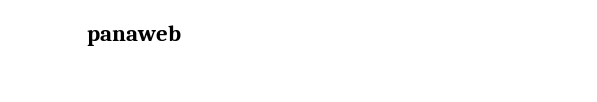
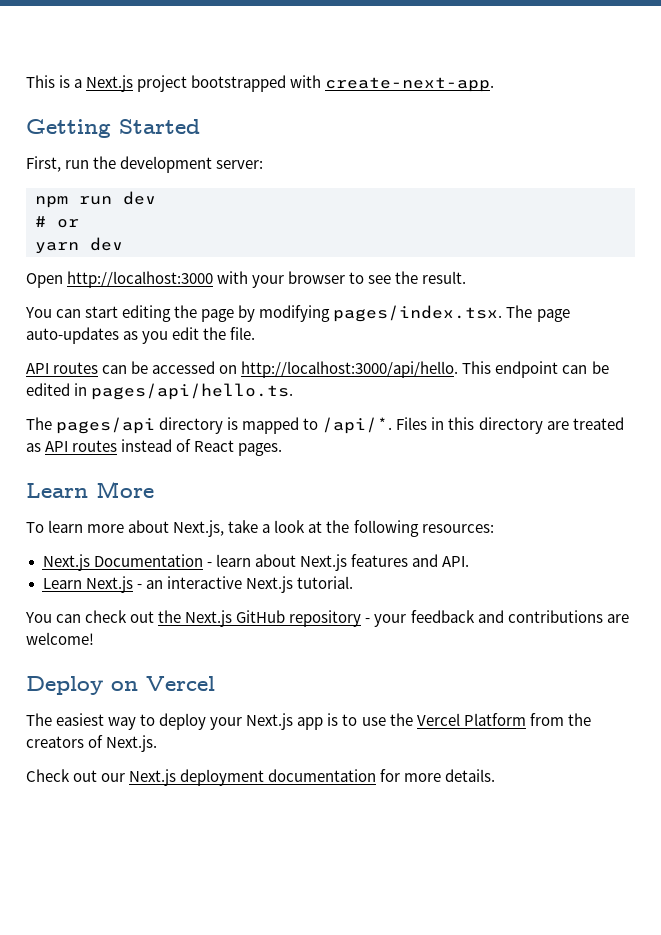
[87,25,181,46] panaweb -> [26,75,495,92] [26,119,200,138] [26,156,264,173] [35,191,156,208] [35,216,79,228] [35,237,123,254] [26,271,467,288] [25,305,570,322] [26,327,256,344] [26,361,609,378] [26,383,294,400] [26,417,624,434] [26,439,283,456] [26,481,154,498] [26,520,494,537] [42,554,469,571] [42,576,353,593] [25,610,629,627] [26,632,94,645] [26,676,215,695] [26,713,591,730] [26,735,158,752] [26,769,496,786] This is a Next.js project bootstrapped with create-next-app. // Getting Started // First, run the development server: // npm run dev // # or // yarn dev // Open http://localhost:3000 with your browser to see the result. // You can start editing the page by modifying pages/index.tsx. The page auto-updates as you edit the file. // API routes can be accessed on http://localhost:3000/api/hello. This endpoint can be edited in pages/api/hello.ts. // The pages/api directory is mapped to /api/*. Files in this directory are treated as API routes instead of React pages. // Learn More // To learn more about Next.js, take a look at the following resources: // Next.js Documentation - learn about Next.js features and API. // Learn Next.js - an interactive Next.js tutorial. // You can check out the Next.js GitHub repository - your feedback and contributions are welcome! // Deploy on Vercel // The easiest way to deploy your Next.js app is to use the Vercel Platform from the creators of Next.js. // Check out our Next.js deployment documentation for more details.

